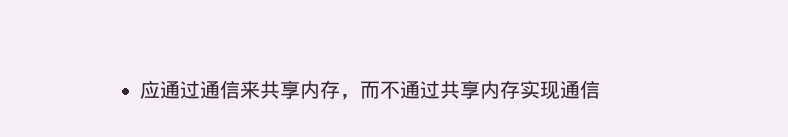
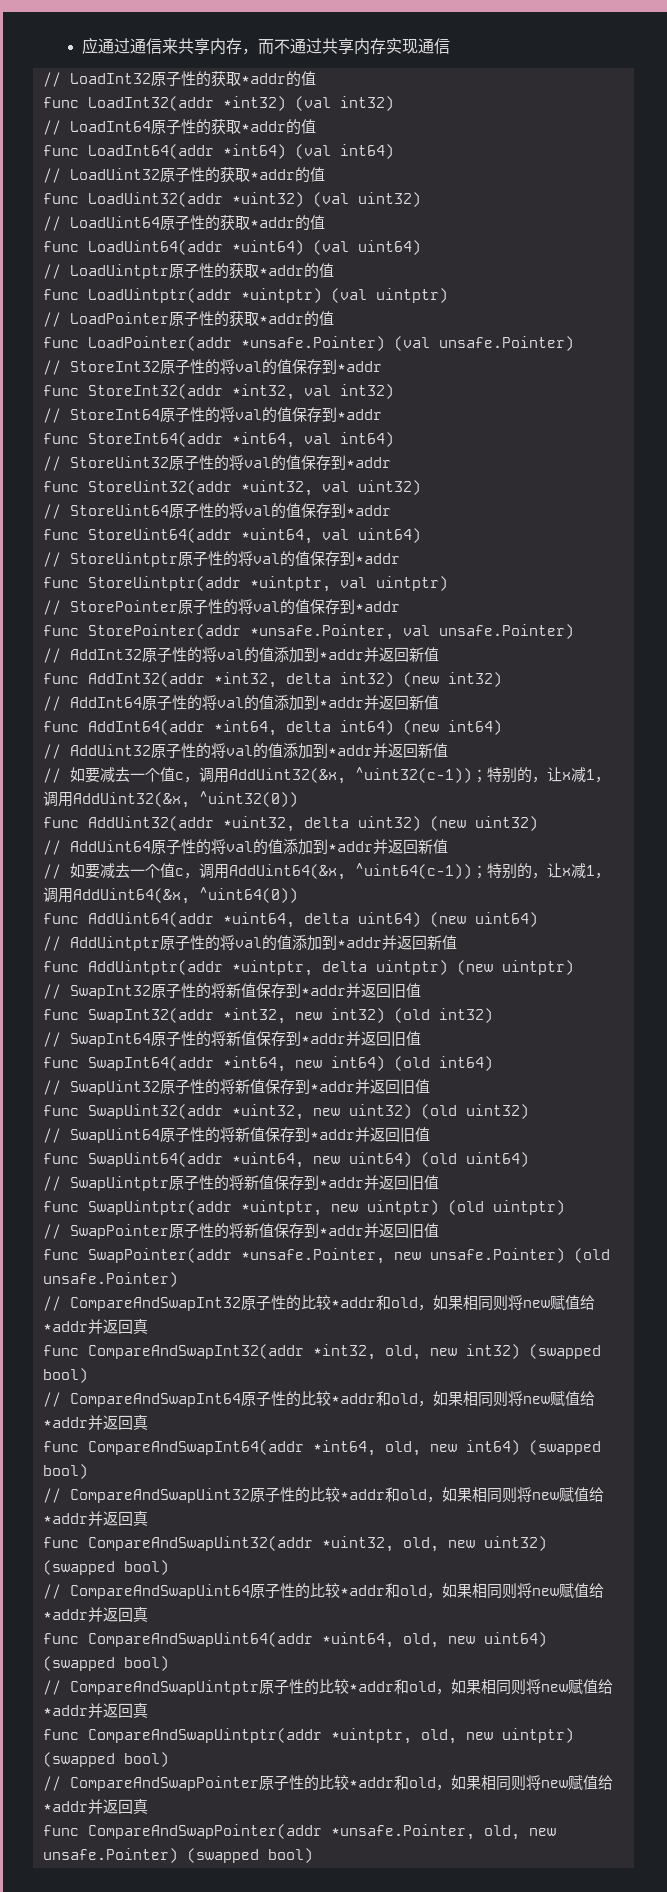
(600, 89) none -> [42,71,316,87] [42,96,394,111] [42,119,316,135] [42,144,394,159] [42,167,325,183] [42,192,421,207] [42,215,325,231] [42,240,421,255] [42,263,334,279] [42,288,448,303] [42,311,334,327] [42,336,574,351] [42,359,382,375] [42,384,394,400] [42,407,382,423] [42,432,394,448] [42,455,391,471] [42,480,421,496] [42,503,391,519] [42,528,421,544] [42,551,400,567] [42,576,448,592] [42,599,400,615] [42,624,574,640] [42,647,439,663] [42,672,502,688] [42,695,439,711] [42,720,502,736] [42,743,448,759] [42,767,610,784] [42,791,298,808] [42,816,538,832] [42,839,448,855] [42,863,610,880] [42,887,298,904] [42,912,538,928] [42,935,457,951] [42,960,574,976] [42,983,421,999] [42,1008,493,1024] [42,1031,421,1047] [42,1056,493,1072] [42,1079,430,1095] [42,1104,529,1120] [42,1127,430,1143] [42,1152,529,1168] [42,1175,439,1191] [42,1200,565,1216] [42,1223,439,1239] [42,1248,610,1264] [42,1272,178,1287] [42,1294,595,1311] [42,1318,148,1334] [42,1344,601,1360] [42,1368,88,1383] [42,1390,595,1407] [42,1414,148,1430] [42,1440,601,1456] [42,1464,88,1479] [42,1486,604,1503] [42,1510,148,1526] [42,1536,547,1552] [42,1560,169,1575] [42,1582,604,1599] [42,1606,148,1622] [42,1632,547,1648] [42,1656,169,1671] [42,1678,613,1695] [42,1702,148,1718] [42,1728,574,1744] [42,1752,169,1767] [42,1774,613,1791] [42,1798,148,1814] [42,1824,556,1840] [42,1848,313,1863] // // LoadInt32原子性的获取*addr的值 // func LoadInt32(addr *int32) (val int32) // // LoadInt64原子性的获取*addr的值 // func LoadInt64(addr *int64) (val int64) // // LoadUint32原子性的获取*addr的值 // func LoadUint32(addr *uint32) (val uint32) // // LoadUint64原子性的获取*addr的值 // func LoadUint64(addr *uint64) (val uint64) // // LoadUintptr原子性的获取*addr的值 // func LoadUintptr(addr *uintptr) (val uintptr) // // LoadPointer原子性的获取*addr的值 // func LoadPointer(addr *unsafe.Pointer) (val unsafe.Pointer) // // StoreInt32原子性的将val的值保存到*addr // func StoreInt32(addr *int32, val int32) // // StoreInt64原子性的将val的值保存到*addr // func StoreInt64(addr *int64, val int64) // // StoreUint32原子性的将val的值保存到*addr // func StoreUint32(addr *uint32, val uint32) // // StoreUint64原子性的将val的值保存到*addr // func StoreUint64(addr *uint64, val uint64) // // StoreUintptr原子性的将val的值保存到*addr // func StoreUintptr(addr *uintptr, val uintptr) // // StorePointer原子性的将val的值保存到*addr // func StorePointer(addr *unsafe.Pointer, val unsafe.Pointer) // // AddInt32原子性的将val的值添加到*addr并返回新值 // func AddInt32(addr *int32, delta int32) (new int32) // // AddInt64原子性的将val的值添加到*addr并返回新值 // func AddInt64(addr *int64, delta int64) (new int64) // // AddUint32原子性的将val的值添加到*addr并返回新值 // // 如要减去一个值c，调用AddUint32(&x, ^uint32(c-1))；特别的，让x减1，调用AddUint32(&x, ^uint32(0)) // func AddUint32(addr *uint32, delta uint32) (new uint32) // // AddUint64原子性的将val的值添加到*addr并返回新值 // // 如要减去一个值c，调用AddUint64(&x, ^uint64(c-1))；特别的，让x减1，调用AddUint64(&x, ^uint64(0)) // func AddUint64(addr *uint64, delta uint64) (new uint64) // // AddUintptr原子性的将val的值添加到*addr并返回新值 // func AddUintptr(addr *uintptr, delta uintptr) (new uintptr) // // SwapInt32原子性的将新值保存到*addr并返回旧值 // func SwapInt32(addr *int32, new int32) (old int32) // // SwapInt64原子性的将新值保存到*addr并返回旧值 // func SwapInt64(addr *int64, new int64) (old int64) // // SwapUint32原子性的将新值保存到*addr并返回旧值 // func SwapUint32(addr *uint32, new uint32) (old uint32) // // SwapUint64原子性的将新值保存到*addr并返回旧值 // func SwapUint64(addr *uint64, new uint64) (old uint64) // // SwapUintptr原子性的将新值保存到*addr并返回旧值 // func SwapUintptr(addr *uintptr, new uintptr) (old uintptr) // // SwapPointer原子性的将新值保存到*addr并返回旧值 // func SwapPointer(addr *unsafe.Pointer, new unsafe.Pointer) (old unsafe.Pointer) // // CompareAndSwapInt32原子性的比较*addr和old，如果相同则将new赋值给*addr并返回真 // func CompareAndSwapInt32(addr *int32, old, new int32) (swapped bool) // // CompareAndSwapInt64原子性的比较*addr和old，如果相同则将new赋值给*addr并返回真 // func CompareAndSwapInt64(addr *int64, old, new int64) (swapped bool) // // CompareAndSwapUint32原子性的比较*addr和old，如果相同则将new赋值给*addr并返回真 // func CompareAndSwapUint32(addr *uint32, old, new uint32) (swapped bool) // // CompareAndSwapUint64原子性的比较*addr和old，如果相同则将new赋值给*addr并返回真 // func CompareAndSwapUint64(addr *uint64, old, new uint64) (swapped bool) // // CompareAndSwapUintptr原子性的比较*addr和old，如果相同则将new赋值给*addr并返回真 // func CompareAndSwapUintptr(addr *uintptr, old, new uintptr) (swapped bool) // // CompareAndSwapPointer原子性的比较*addr和old，如果相同则将new赋值给*addr并返回真 // func CompareAndSwapPointer(addr *unsafe.Pointer, old, new unsafe.Pointer) (swapped bool)

